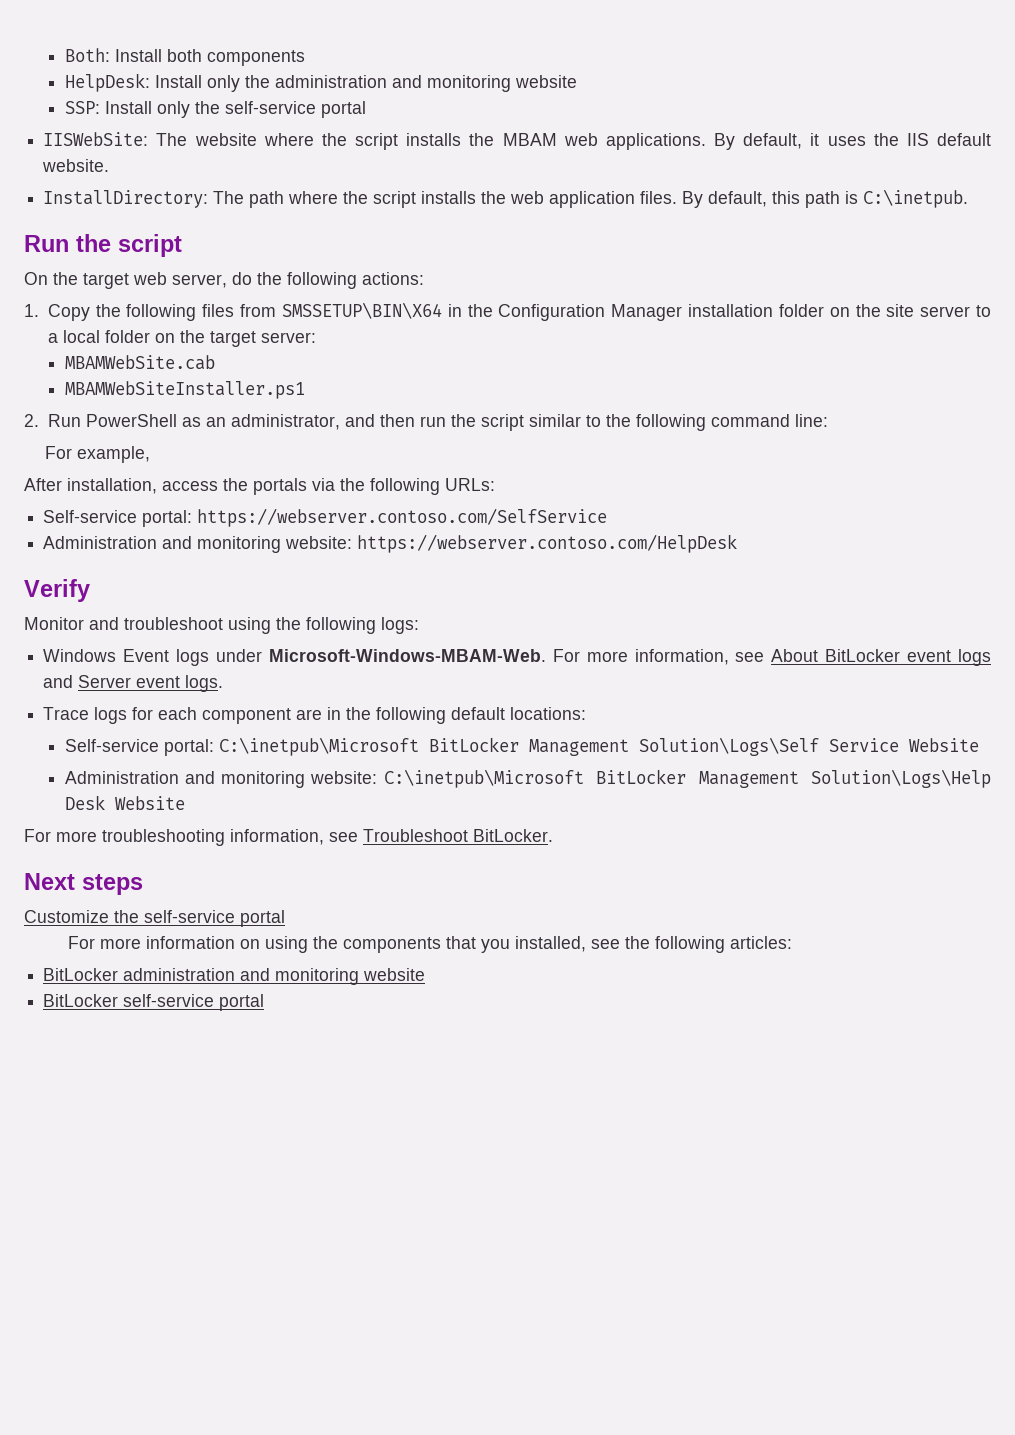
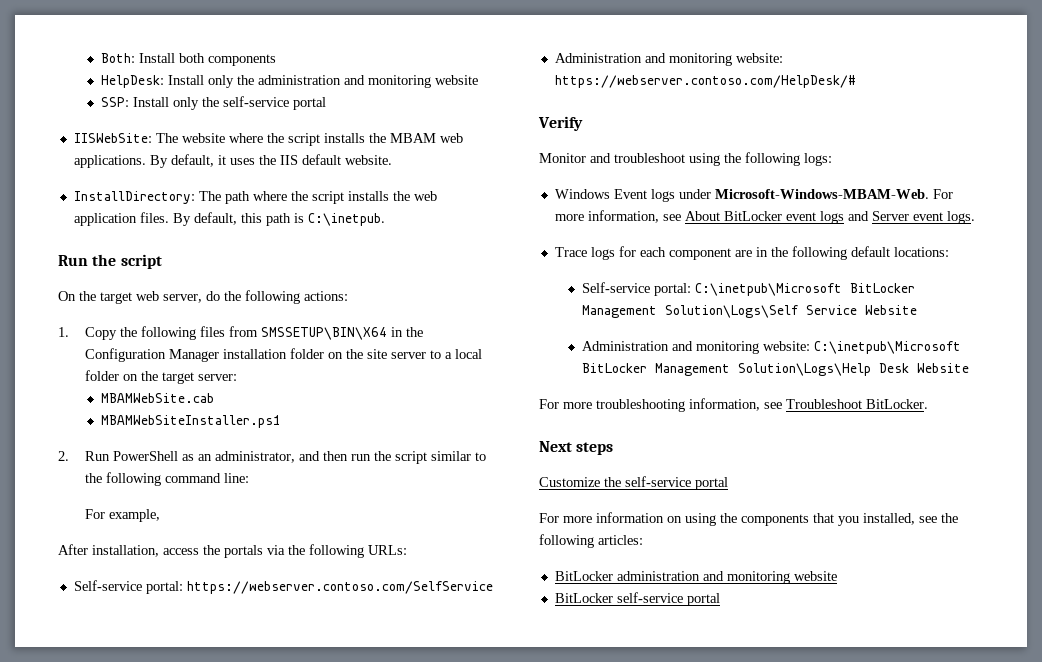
[357,534,738,553] https://webserver.contoso.com/HelpDesk -> [554,75,856,88] https://webserver.contoso.com/HelpDesk/#

